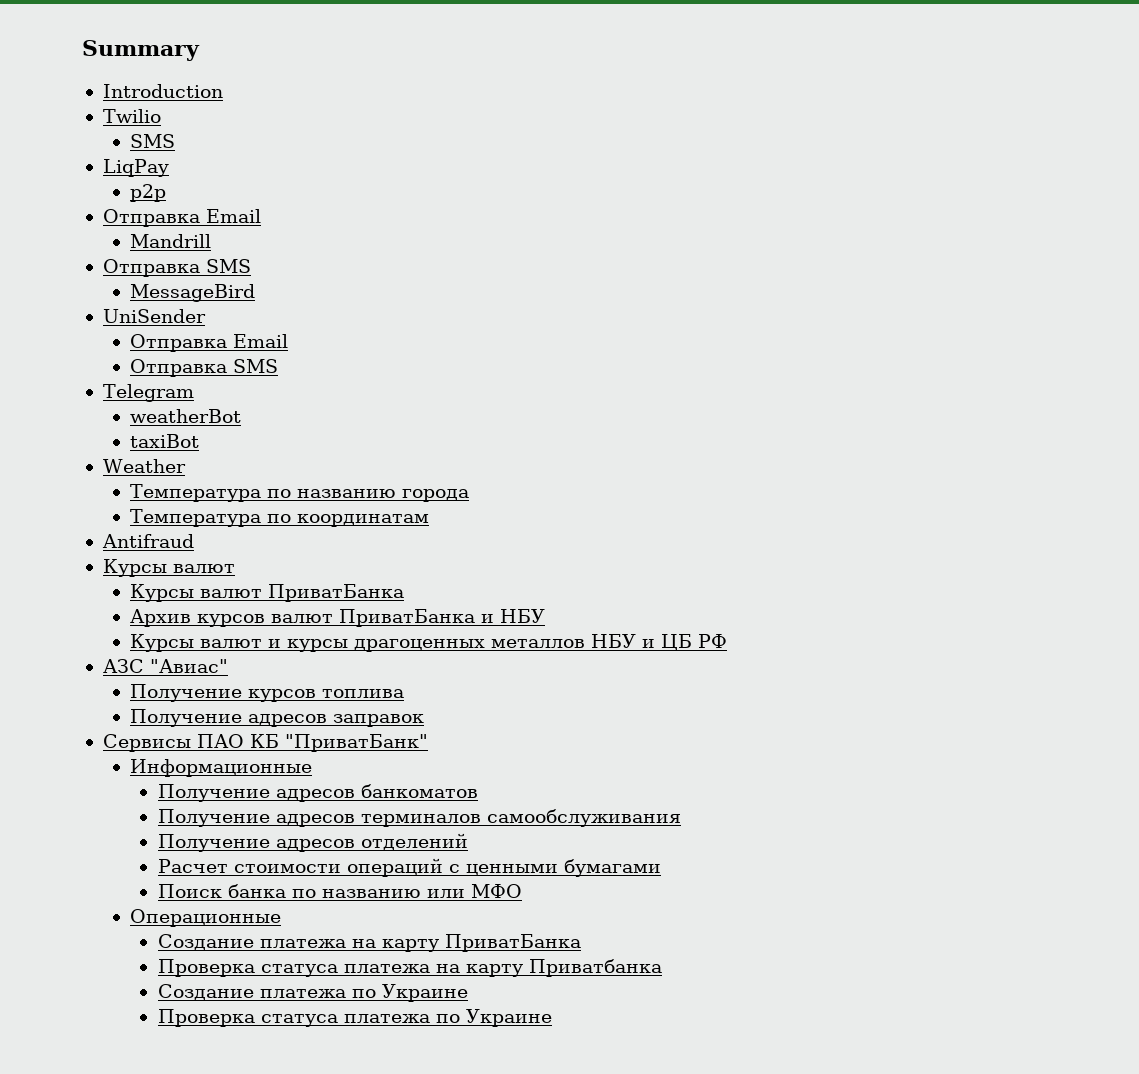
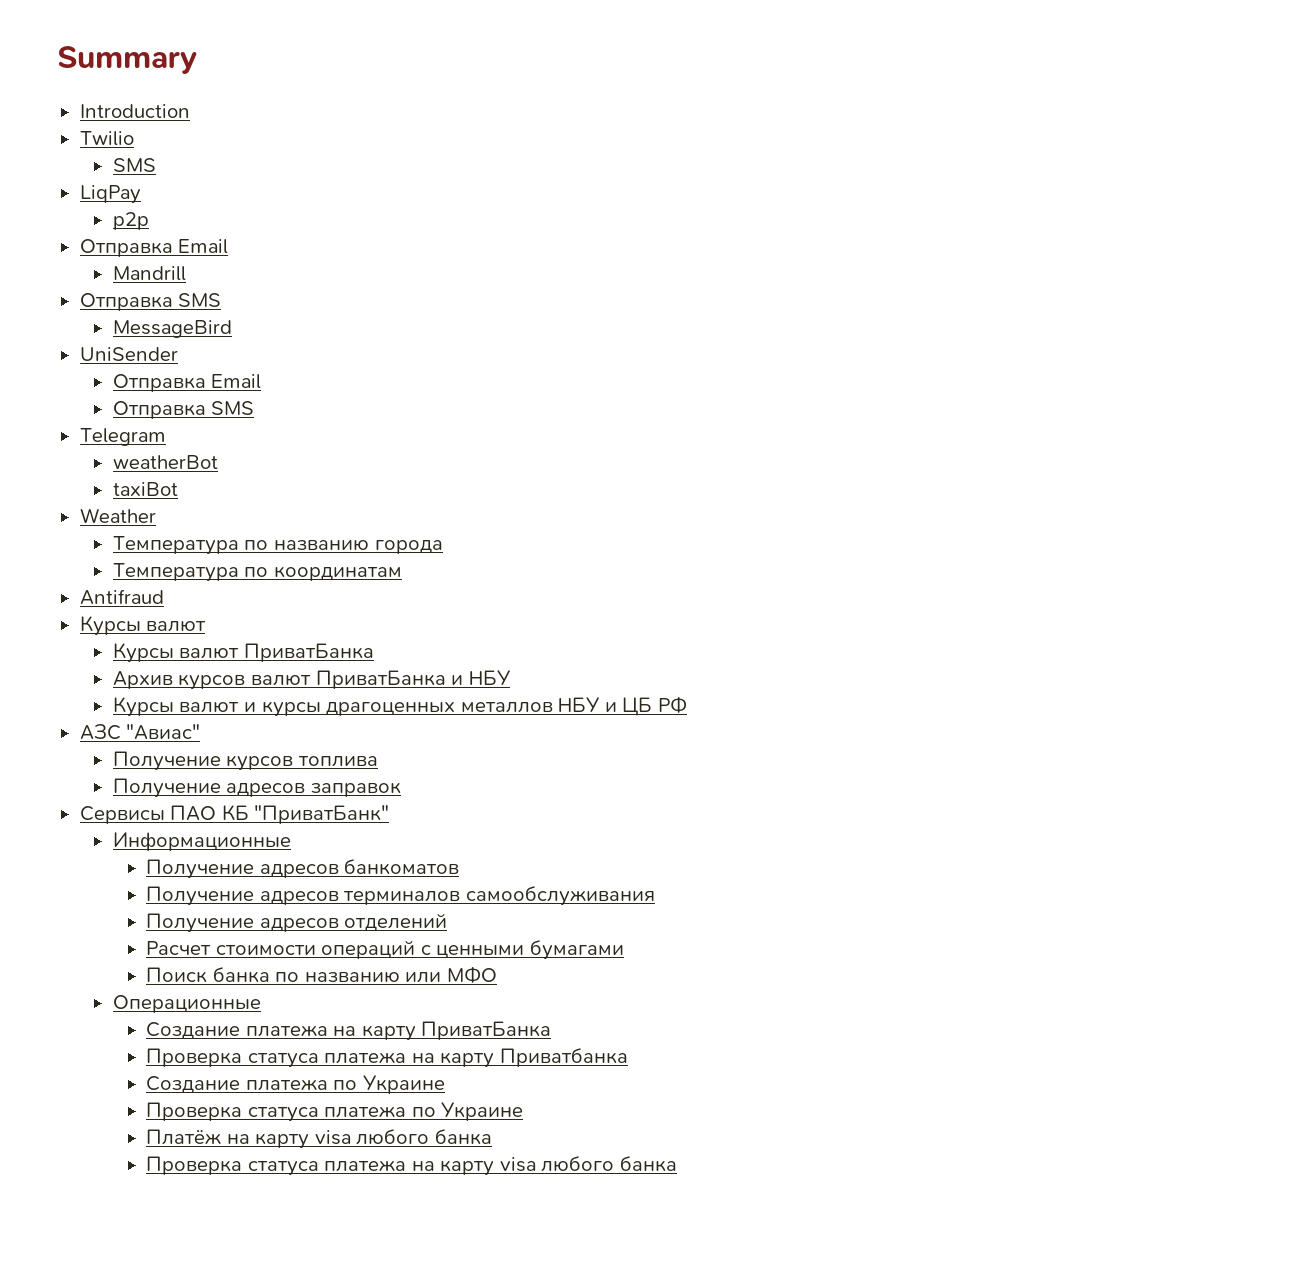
(552, 1018) none -> [146,1129,492,1149] [146,1156,678,1176] // Платёж на карту visa любого банка // Проверка статуса платежа на карту visa любого банка

